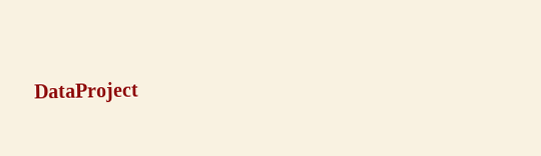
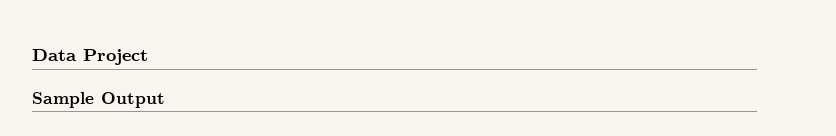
[34,81,139,104] DataProject -> [32,49,148,65] [32,92,165,108] Data Project // Sample Output

